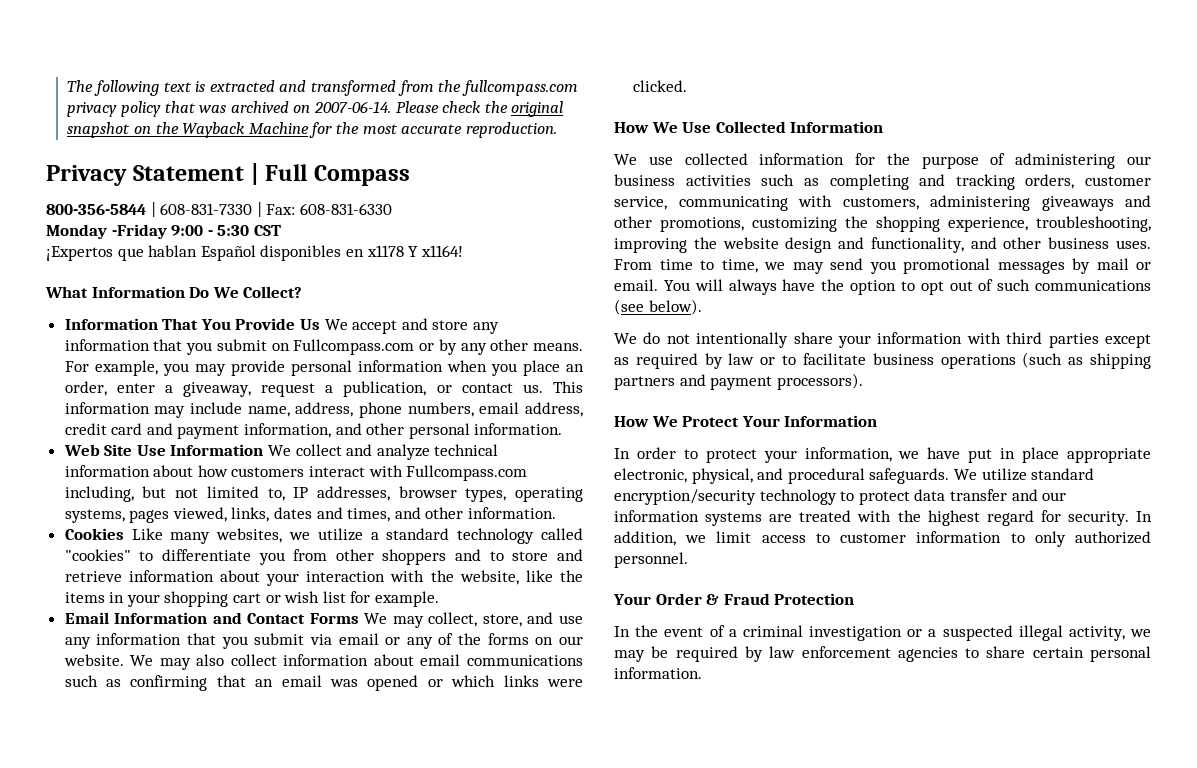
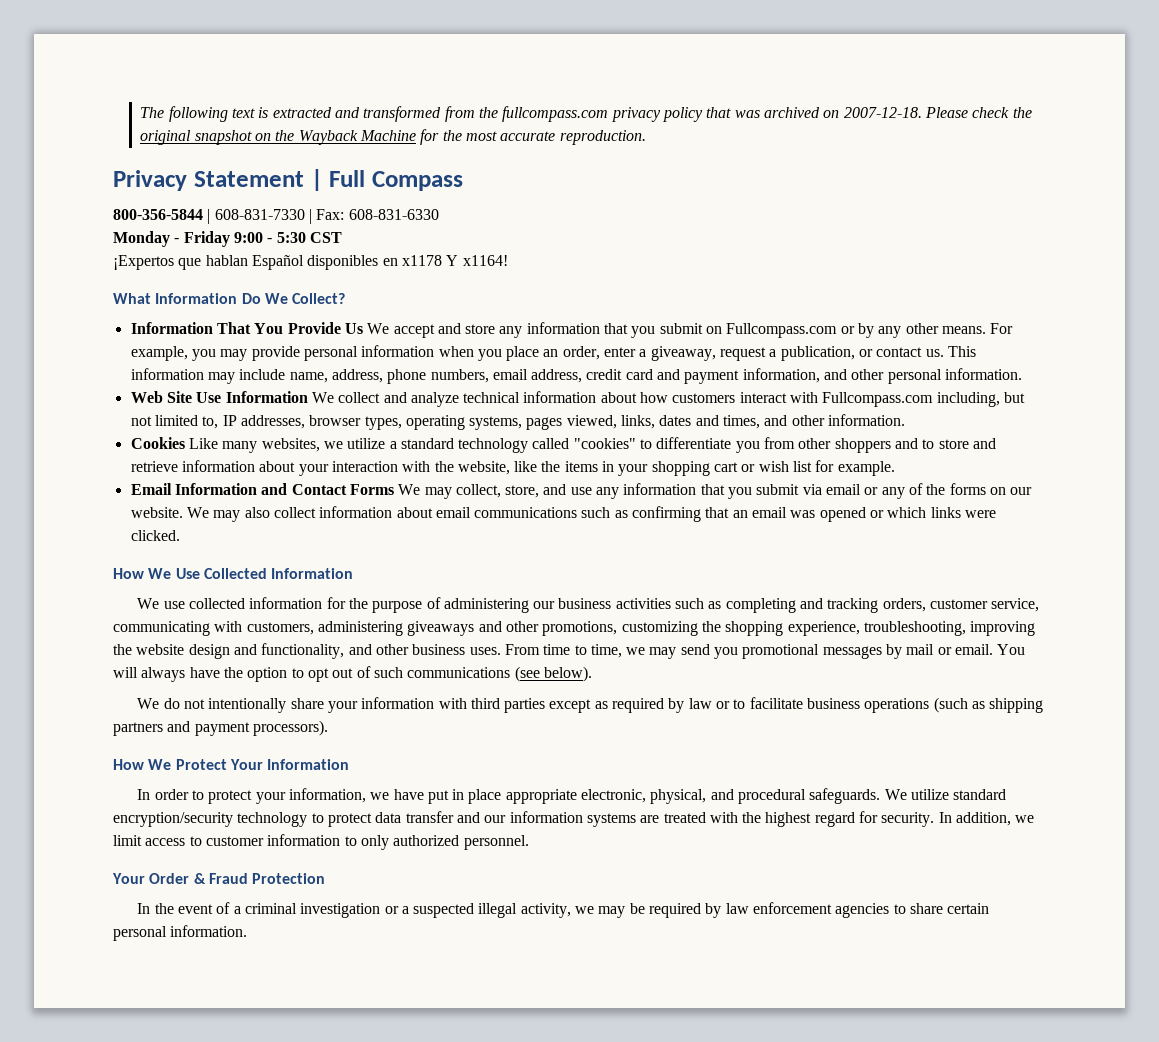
[313,101,391,113] 2007-06-14. -> [843,107,922,118] 2007-12-18.
[111,224,167,239] -Friday -> [174,231,230,247] - Friday

